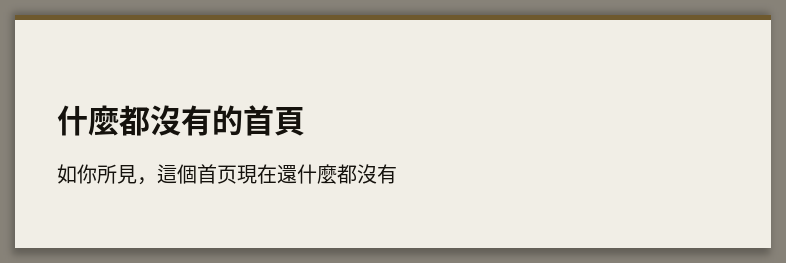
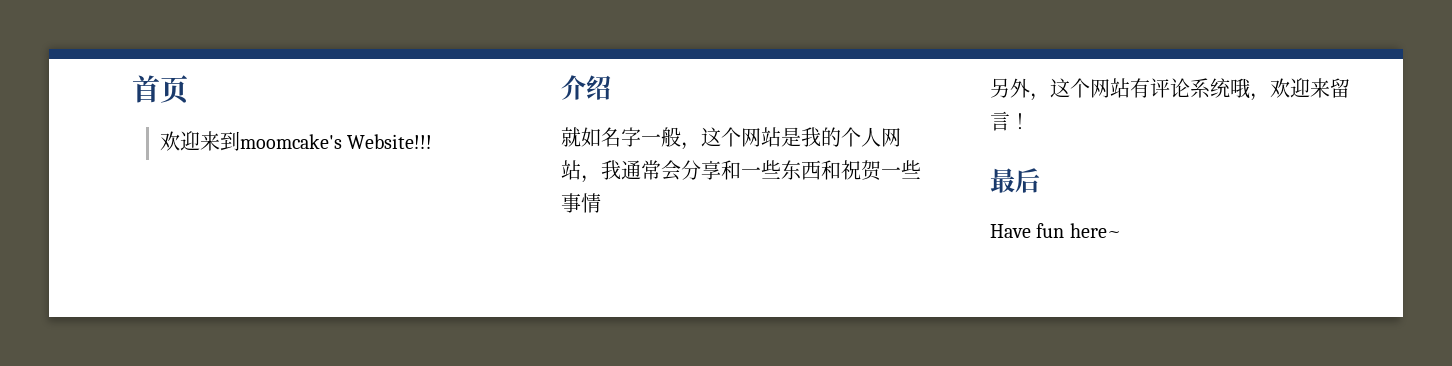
[57,105,305,136] [57,164,397,185] 什麼都沒有的首頁 // 如你所見，這個首页現在還什麼都沒有 -> [132,75,188,104] [160,131,433,151] [561,75,611,100] [561,127,901,150] [561,160,921,183] [561,193,601,213] [990,78,1350,101] [990,111,1030,131] [990,168,1040,193] [990,223,1121,238] 首页 // 欢迎来到moomcake's Website!!! // 介绍 // 就如名字一般，这个网站是我的个人网站，我通常会分享和一些东西和祝贺一些事情 // 另外，这个网站有评论系统哦，欢迎来留言！ // 最后 // Have fun here~

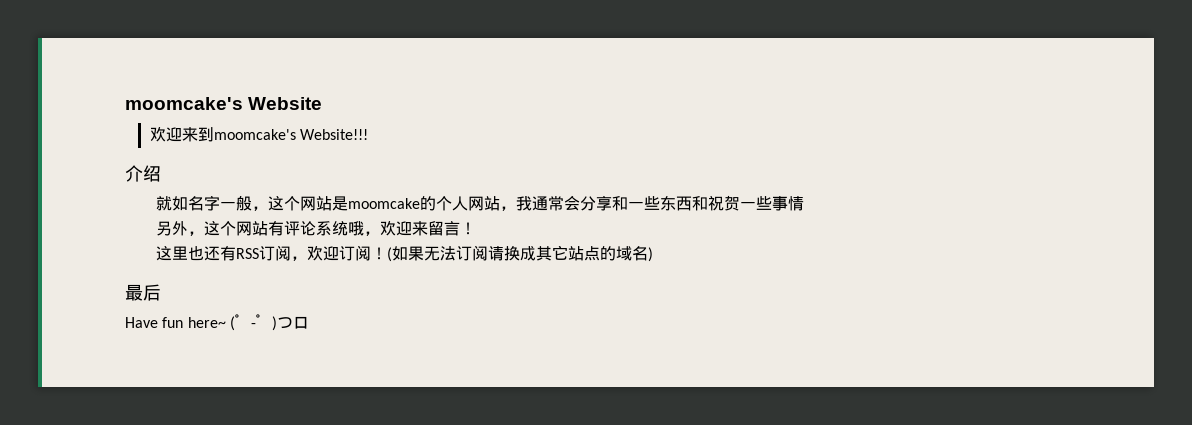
[132,75,188,104] 首页 -> [125,97,323,110] moomcake's Website
[801,127,821,147] 我 -> [347,198,420,209] moomcake
(1030, 121) none -> [155,245,653,262] // 这里也还有RSS订阅，欢迎订阅！(如果无法订阅请换成其它站点的域名)
(1121, 230) none -> [229,314,309,331] (゜-゜)つロ

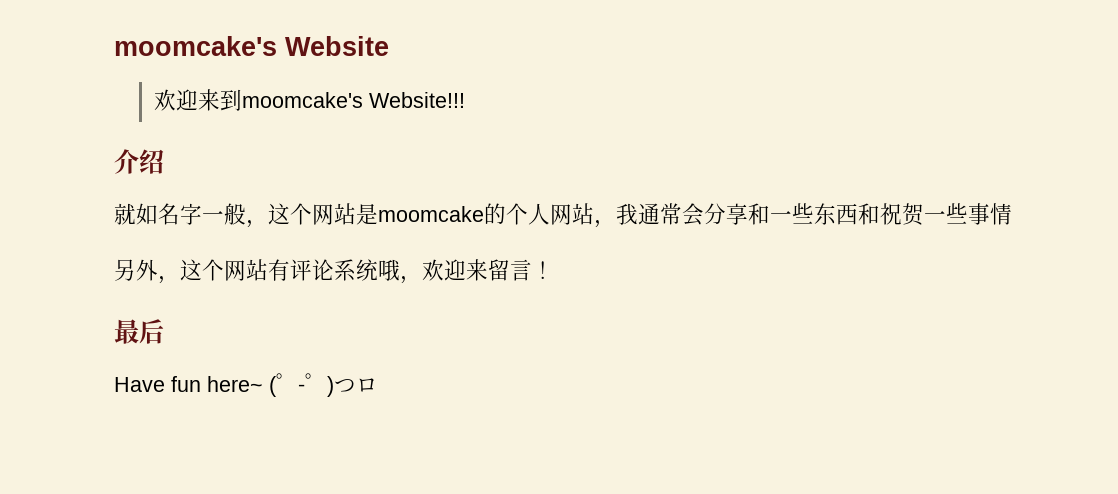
[155,245,653,262] // 这里也还有RSS订阅，欢迎订阅！(如果无法订阅请换成其它站点的域名) -> (554, 270) none

